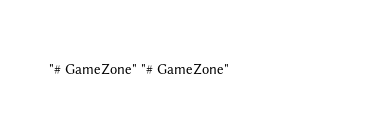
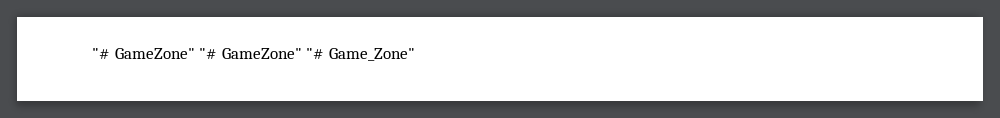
(229, 69) none -> [306,48,415,61] "# Game_Zone"

